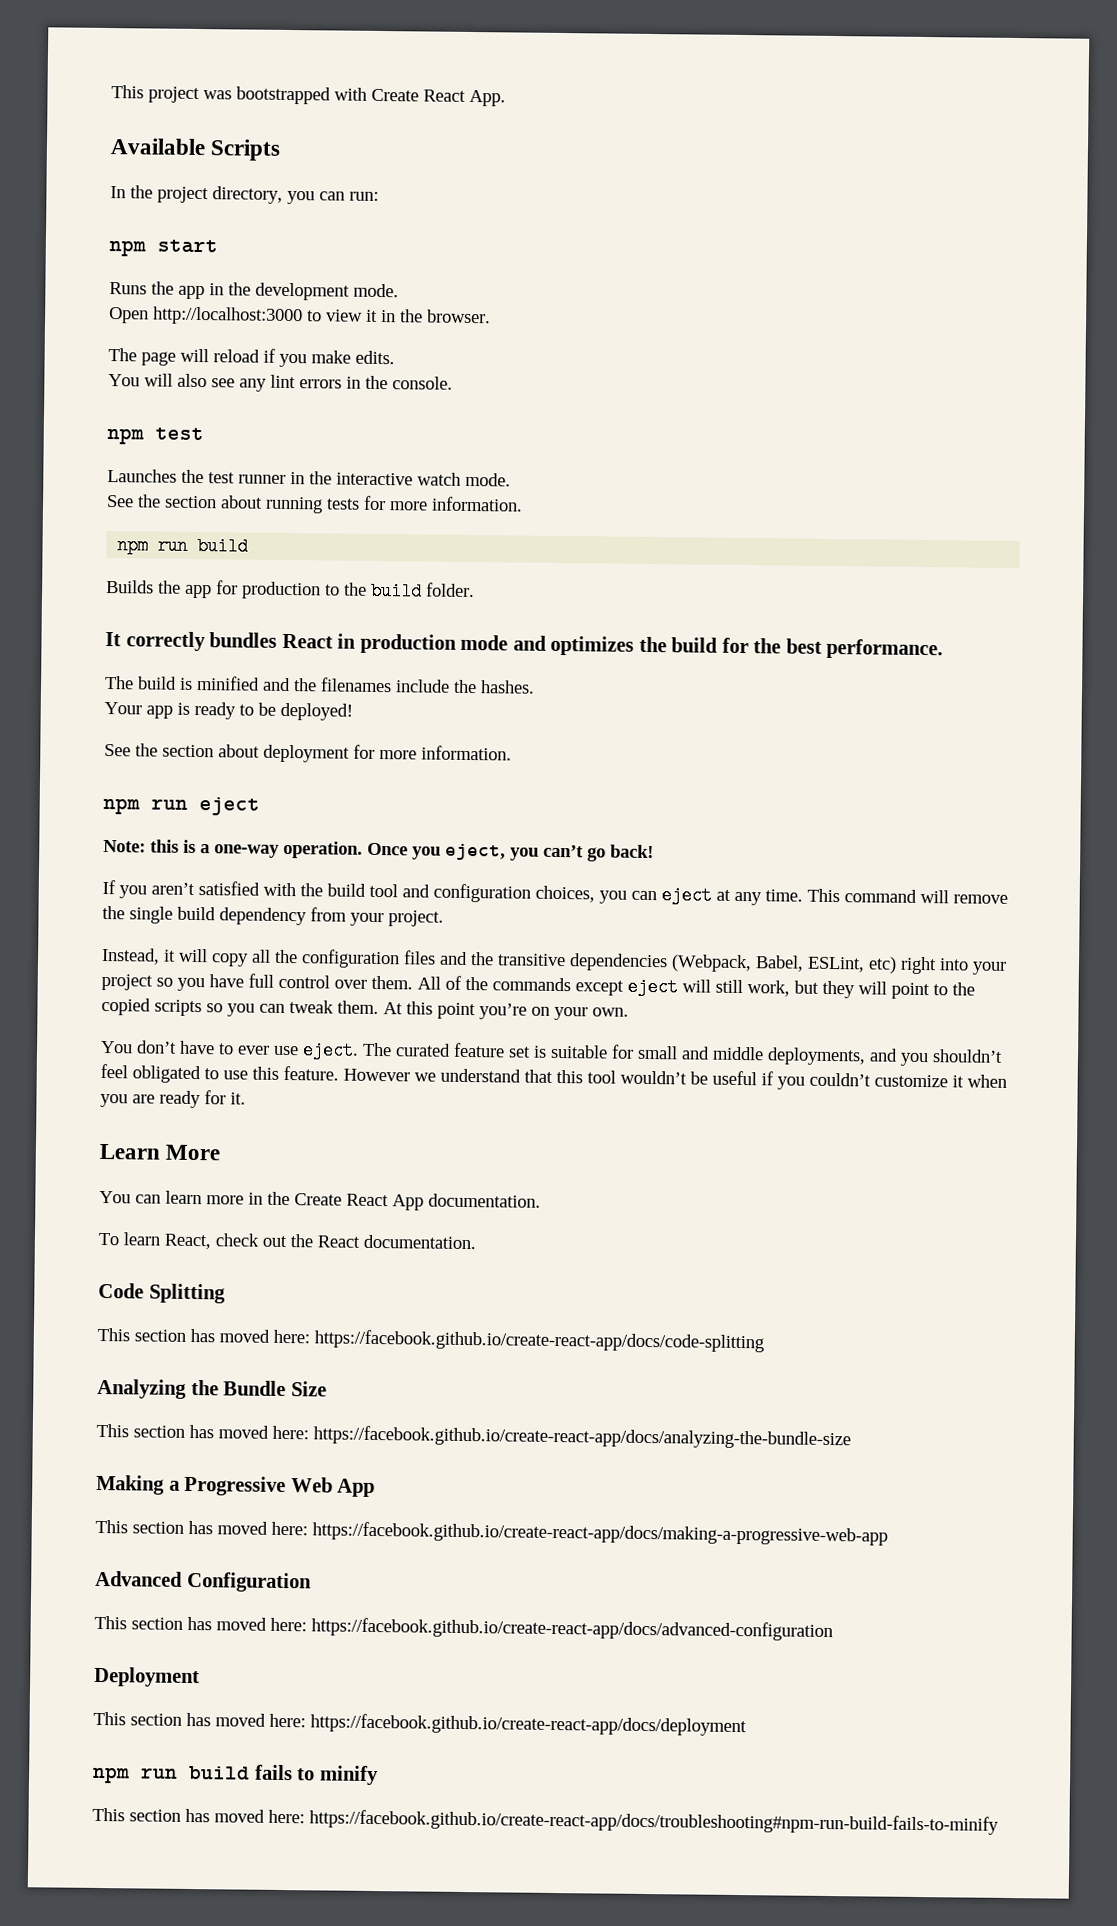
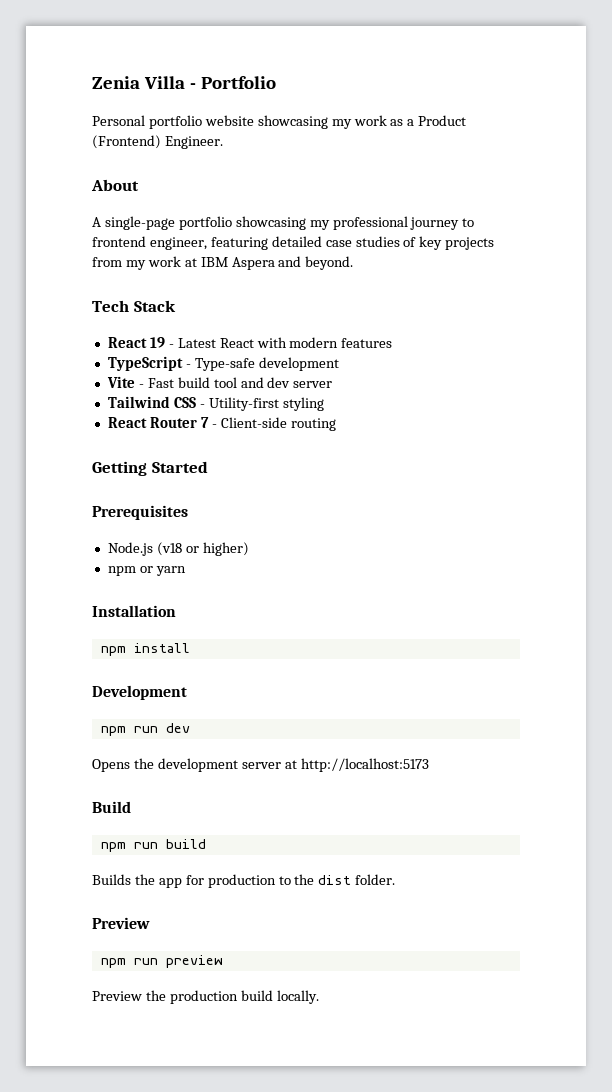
[111,85,506,107] [110,138,282,161] [110,185,379,205] [109,239,218,257] [109,281,399,301] [109,306,491,326] [108,348,395,368] [108,373,453,392] [107,427,204,445] [107,469,511,487] [106,494,523,514] This project was bootstrapped with Create React App. // Available Scripts // In the project directory, you can run: // npm start // Runs the app in the development mode. // Open http://localhost:3000 to view it in the browser. // The page will reload if you make edits. // You will also see any lint errors in the console. // npm test // Launches the test runner in the interactive watch mode. // See the section about running tests for more information. -> [92,76,276,89] [92,115,467,129] [92,135,223,149] [91,179,139,191] [92,216,475,230] [92,236,495,250] [92,256,354,270] [92,300,176,312] [107,337,393,348] [107,356,339,371] [106,376,333,388] [107,396,324,411] [107,417,336,431] [92,461,208,476] [92,505,188,520] [107,542,249,556] [107,566,186,576] [92,605,176,617] [100,643,190,656] [92,685,187,700] [100,723,190,736] [92,758,429,772] [92,801,131,813] Zenia Villa - Portfolio // Personal portfolio website showcasing my work as a Product (Frontend) Engineer. // About // A single-page portfolio showcasing my professional journey to frontend engineer, featuring detailed case studies of key projects from my work at IBM Aspera and beyond. // Tech Stack // React 19 - Latest React with modern features // TypeScript - Type-safe development // Vite - Fast build tool and dev server // Tailwind CSS - Utility-first styling // React Router 7 - Client-side routing // Getting Started // Prerequisites // Node.js (v18 or higher) // npm or yarn // Installation // npm install // Development // npm run dev // Opens the development server at http://localhost:5173 // Build
[370,581,422,601] build -> [318,875,352,885] dist
[105,631,944,660] [104,675,535,694] [104,701,353,721] [104,743,512,763] [103,797,260,816] [103,839,654,862] [102,879,1008,906] [102,905,444,927] [101,947,1007,975] [101,973,975,1000] [101,997,629,1021] [100,1040,1003,1067] [100,1063,1007,1090] [100,1090,246,1109] [99,1143,221,1161] [99,1190,541,1211] [98,1232,476,1250] [98,1282,226,1304] [97,1327,764,1353] [97,1378,327,1399] [96,1423,851,1450] [96,1474,376,1498] [95,1519,888,1546] [95,1570,312,1593] [94,1615,833,1642] [94,1666,200,1688] [93,1711,747,1737] [92,1764,379,1786] [92,1807,999,1835] It correctly bundles React in production mode and optimizes the build for the best performance. // The build is minified and the filenames include the hashes. // Your app is ready to be deployed! // See the section about deployment for more information. // npm run eject // Note: this is a one-way operation. Once you eject, you can’t go back! // If you aren’t satisfied with the build tool and configuration choices, you can eject at any time. This command will remove the single build dependency from your project. // Instead, it will copy all the configuration files and the transitive dependencies (Webpack, Babel, ESLint, etc) right into your project so you have full control over them. All of the commands except eject will still work, but they will point to the copied scripts so you can tweak them. At this point you’re on your own. // You don’t have to ever use eject. The curated feature set is suitable for small and middle deployments, and you shouldn’t feel obligated to use this feature. However we understand that this tool wouldn’t be useful if you couldn’t customize it when you are ready for it. // Learn More // You can learn more in the Create React App documentation. // To learn React, check out the React documentation. // Code Splitting // This section has moved here: https://facebook.github.io/create-react-app/docs/code-splitting // Analyzing the Bundle Size // This section has moved here: https://facebook.github.io/create-react-app/docs/analyzing-the-bundle-size // Making a Progressive Web App // This section has moved here: https://facebook.github.io/create-react-app/docs/making-a-progressive-web-app // Advanced Configuration // This section has moved here: https://facebook.github.io/create-react-app/docs/advanced-configuration // Deployment // This section has moved here: https://facebook.github.io/create-react-app/docs/deployment // npm run build fails to minify // This section has moved here: https://facebook.github.io/create-react-app/docs/troubleshooting#npm-run-build-fails-to-minify -> [92,917,150,929] [100,955,223,968] [92,990,319,1004] Preview // npm run preview // Preview the production build locally.

